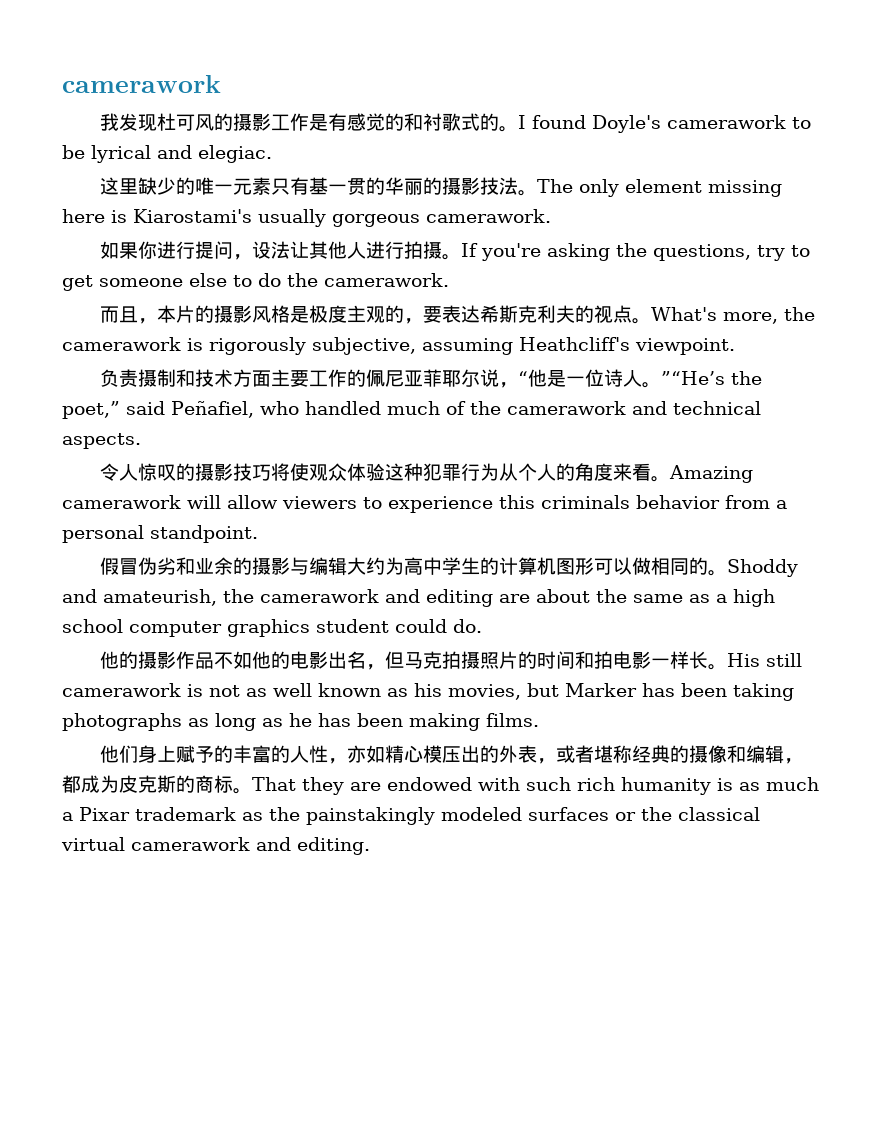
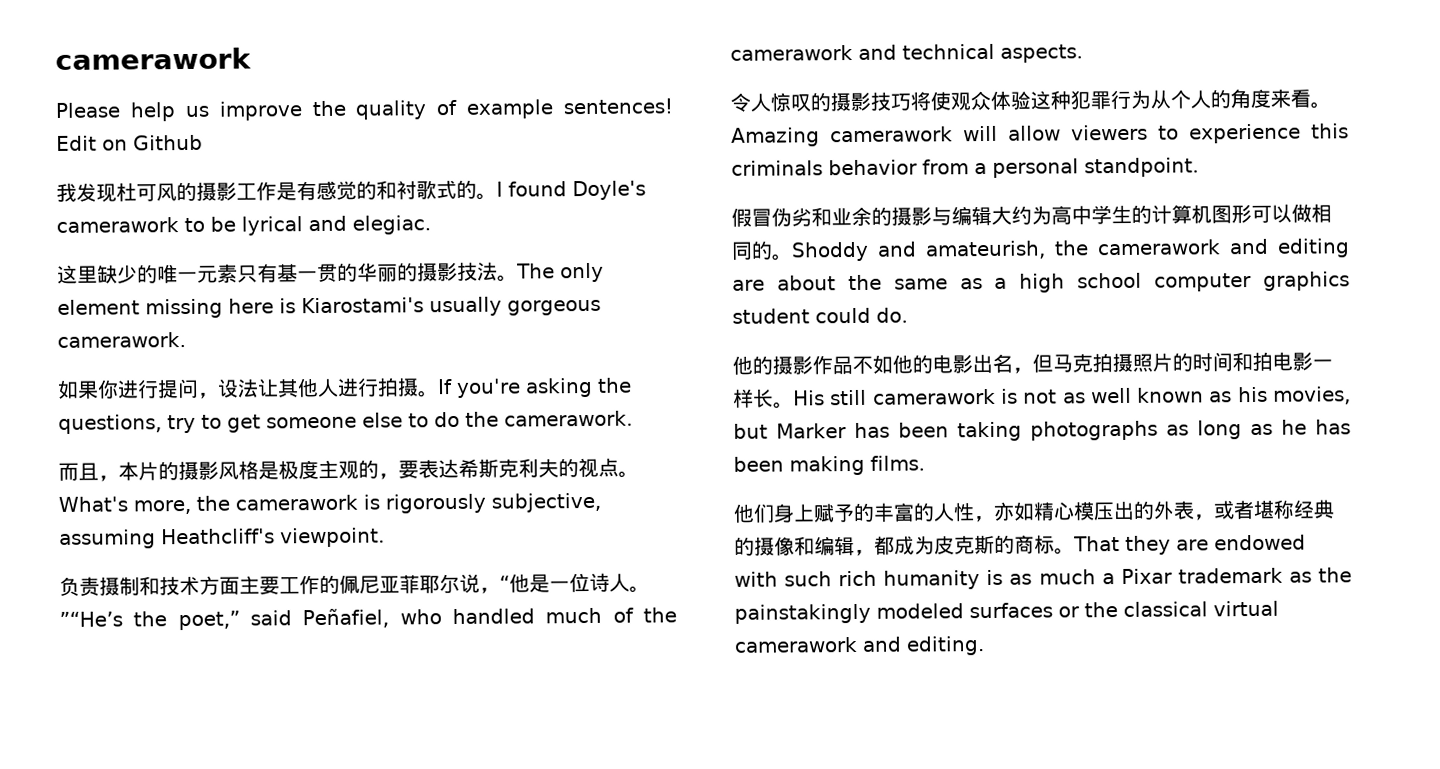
[62,75,221,93] camerawork -> [55,47,252,70] [55,98,673,122] [56,134,203,151] camerawork // Please help us improve the quality of example sentences! Edit on Github

